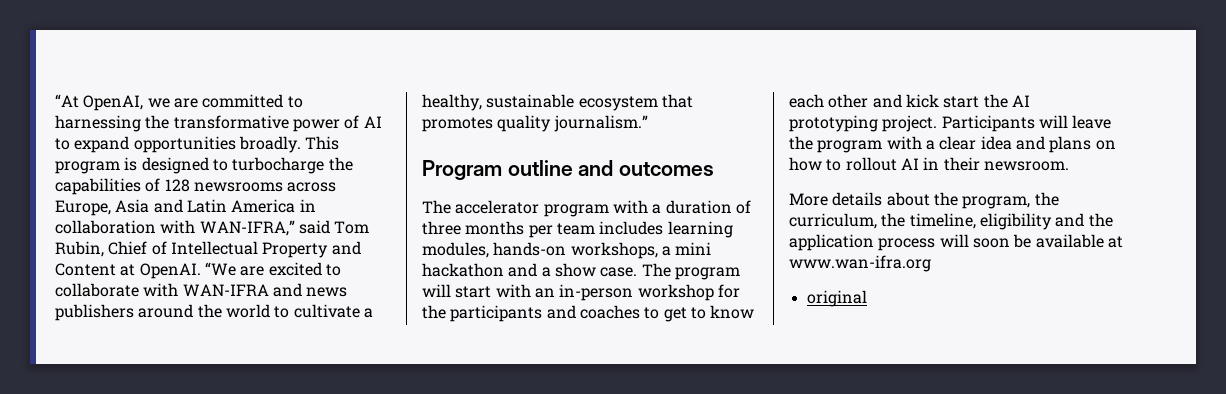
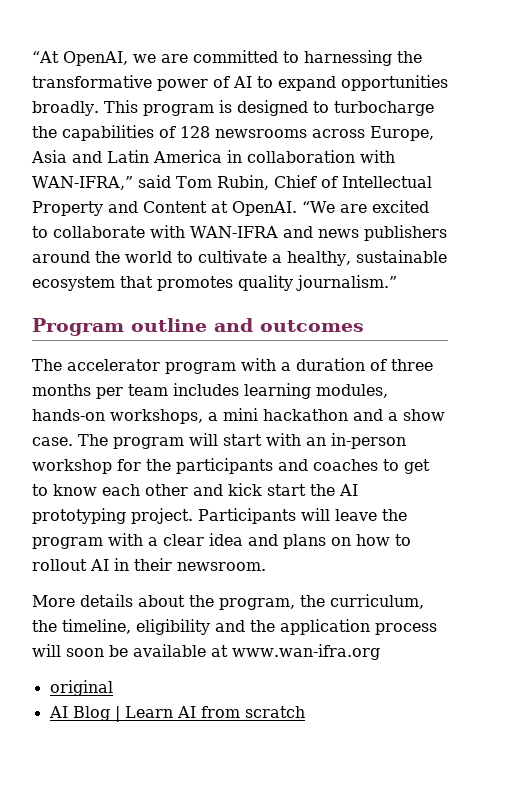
(867, 298) none -> [48,706,305,722] // AI Blog | Learn AI from scratch

